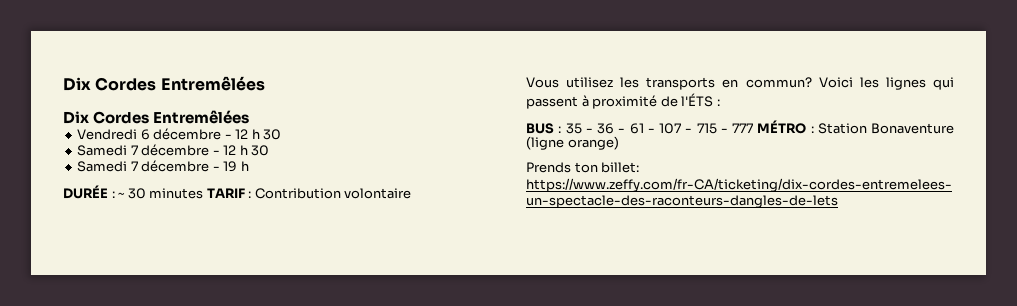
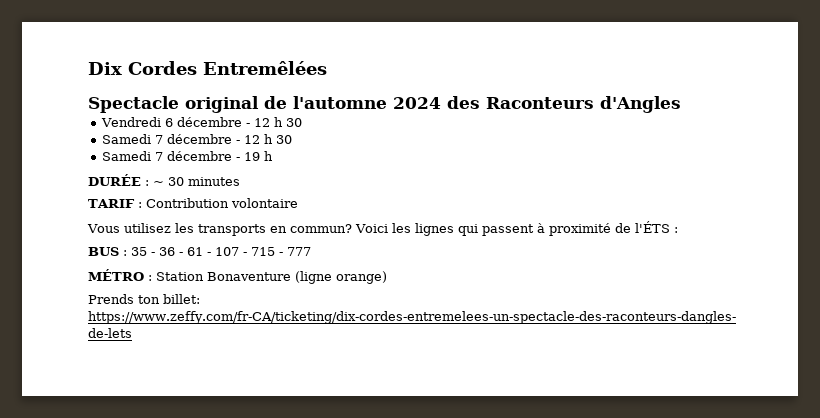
[63,76,265,91] [63,110,250,124] Dix Cordes Entremêlées // Dix Cordes Entremêlées -> [88,61,327,75] [88,96,681,113] Dix Cordes Entremêlées // Spectacle original de l'automne 2024 des Raconteurs d'Angles
(204, 193) none -> (240, 181) //
(753, 128) none -> (311, 251) //

